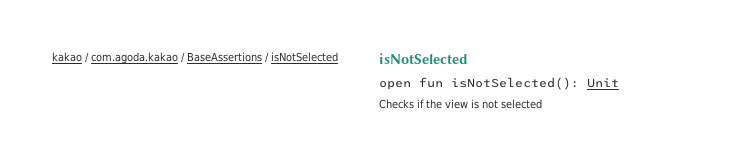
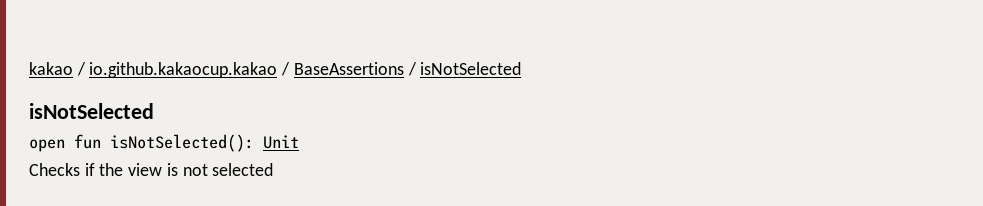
[91,52,178,64] com.agoda.kakao -> [89,62,278,78] io.github.kakaocup.kakao

